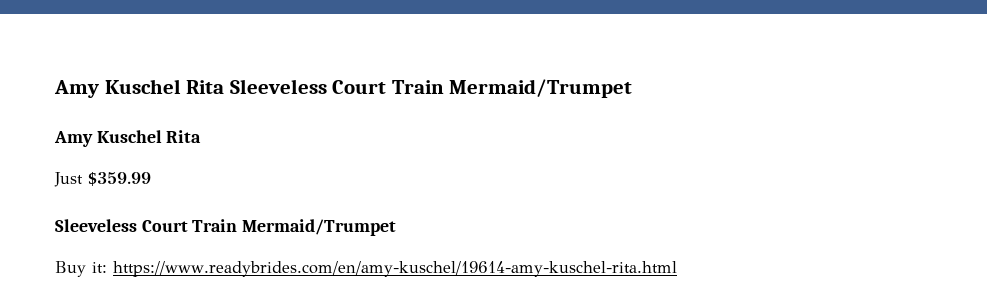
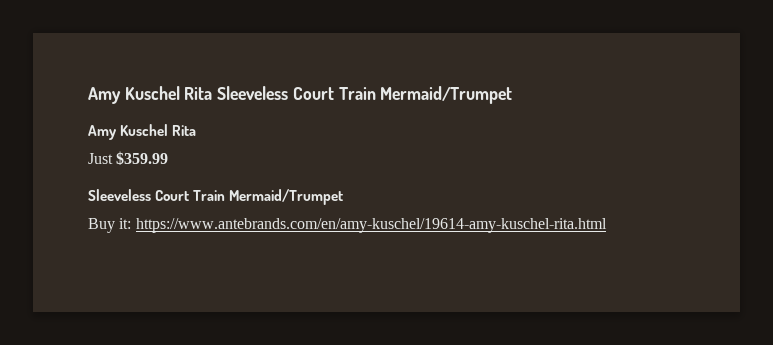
[113,261,677,277] https://www.readybrides.com/en/amy-kuschel/19614-amy-kuschel-rita.html -> [135,218,607,233] https://www.antebrands.com/en/amy-kuschel/19614-amy-kuschel-rita.html

